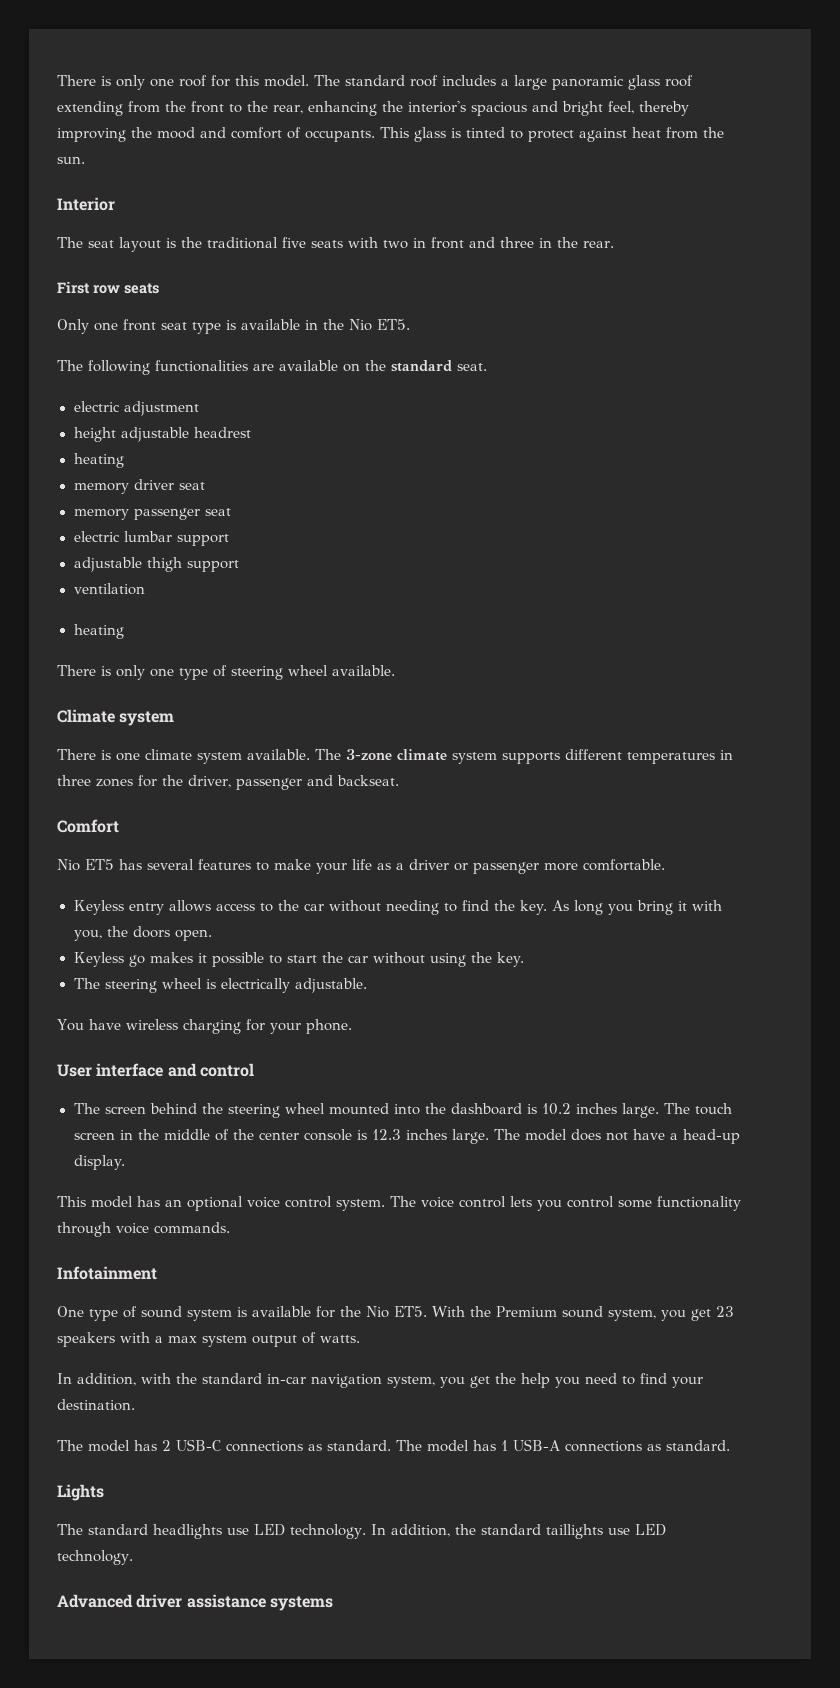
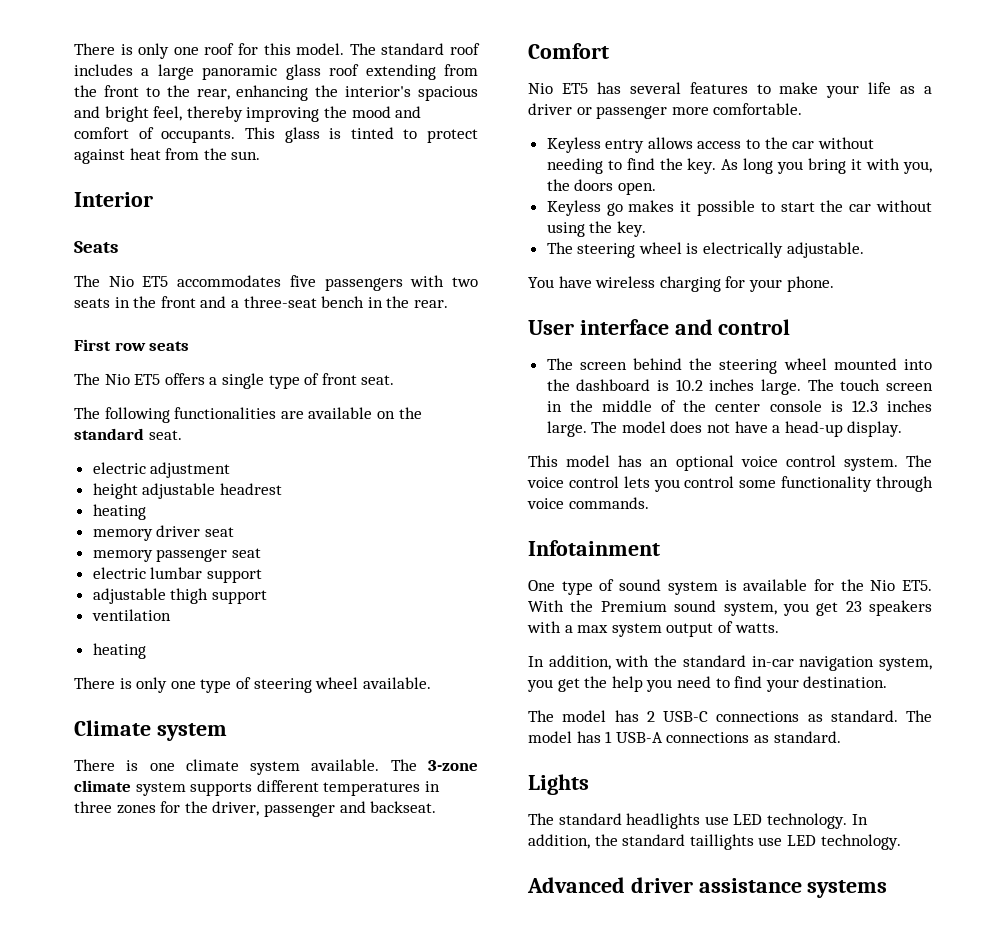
[57,237,534,252] // The seat layout is the traditional five seats with two in front and three -> [74,241,118,253] [74,275,478,291] [74,296,365,308] // Seats // The Nio ET5 accommodates five passengers with two seats in the front and a three-seat bench
[57,319,410,334] Only one front seat type is available in the Nio ET5. -> [74,373,395,389] The Nio ET5 offers a single type of front seat.

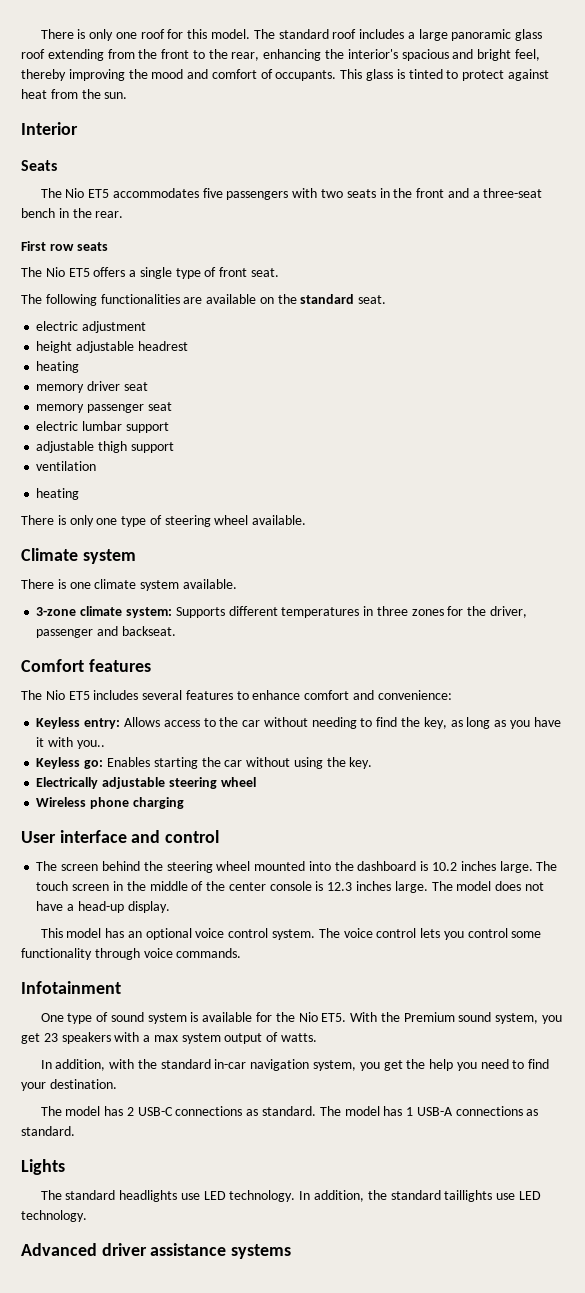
[390,759,417,771] The -> (237, 584) //
[135,782,253,796] system supports -> [125,607,225,618] system: Supports
[528,82,621,94] // Nio ET5 has -> [88,659,151,672] [21,690,139,700] features // The Nio ET5 includes
[779,82,932,98] [528,103,803,119] [546,137,693,153] make your life as a driver or passenger more comfortable. // Keyless entry allows -> [252,690,452,700] [36,717,160,729] enhance comfort and convenience: // Keyless entry: Allows
[687,158,932,174] [546,179,656,195] [546,200,815,216] key. As long you bring it with you, the doors open. // Keyless go makes it possible to start -> [423,717,561,729] [36,737,105,749] [36,757,198,769] key, as long as you have it with you.. // Keyless go: Enables starting
[546,242,864,258] [528,276,834,292] The steering wheel is electrically adjustable. // You have wireless charging for your phone. -> [36,777,256,789] [36,797,184,809] Electrically adjustable steering wheel // Wireless phone charging

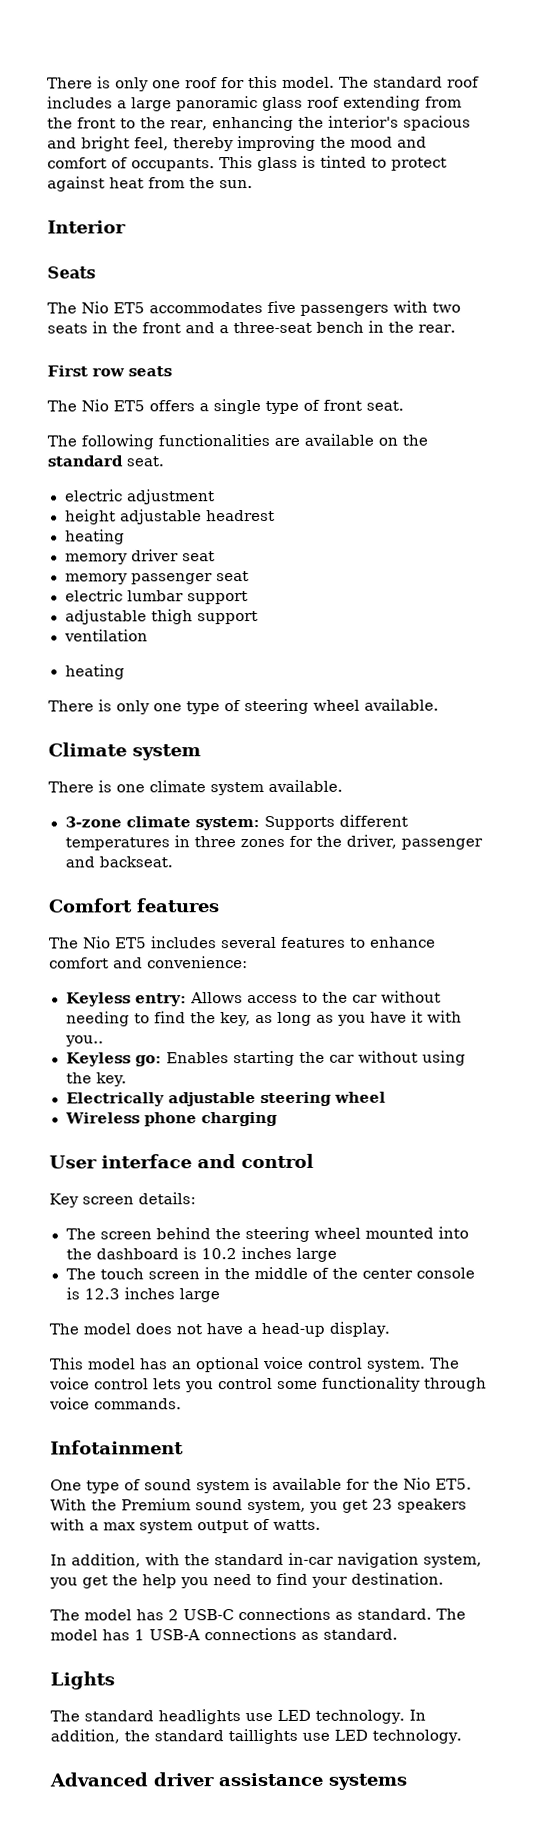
(220, 836) none -> [49,1192,196,1208] // Key screen details:
[499,861,533,873] large. -> [295,1247,337,1262] large //
[394,881,428,893] large. -> [178,1288,220,1303] large //

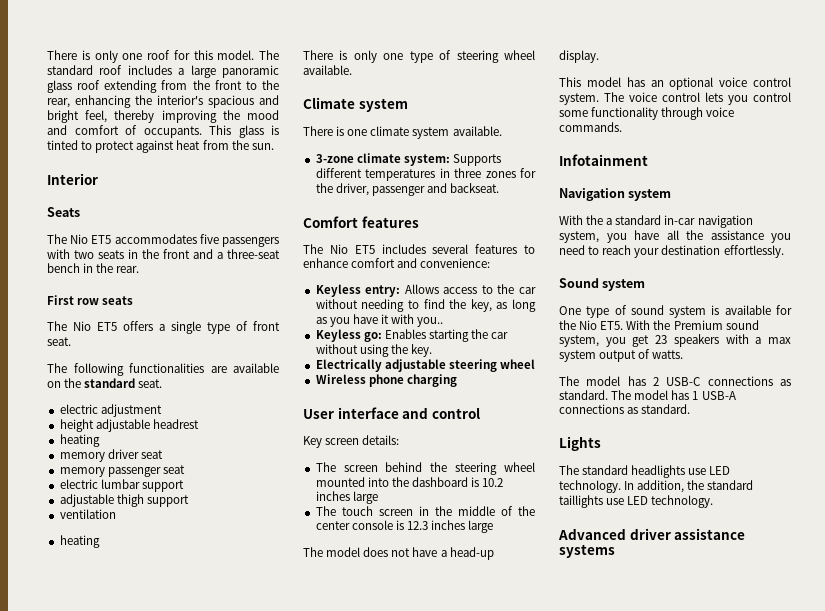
(184, 1447) none -> [559,188,672,201] [559,215,753,228] [559,230,791,243] [559,245,784,258] [559,278,646,291] // Navigation system // With the a standard in-car navigation system, you have all the assistance you need to reach your destination effortlessly. // Sound system
[50,1552,482,1568] [49,1572,444,1589] // In addition, with the standard in-car navigation system, you get the help you need to find your destination. -> (684, 354) none

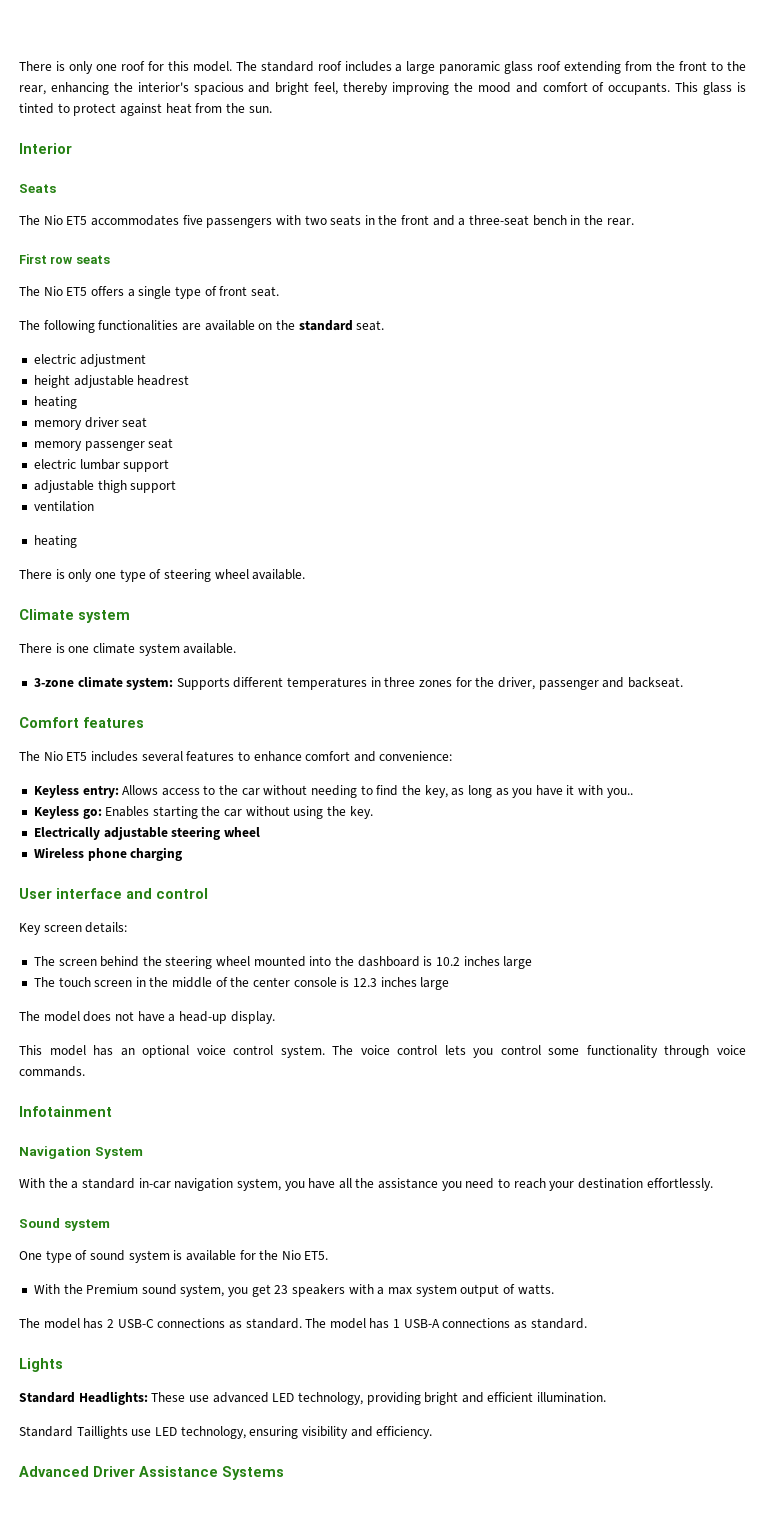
[628,189,672,201] system -> [94,1147,143,1159] System
(624, 325) none -> (329, 1255) //
[559,465,731,478] [559,480,754,493] [559,495,714,508] [558,528,746,540] [559,544,615,558] The standard headlights use LED technology. In addition, the standard taillights use LED technology. // Advanced driver assistance systems -> [19,1391,607,1405] [19,1426,433,1439] [19,1466,284,1480] Standard Headlights: These use advanced LED technology, providing bright and efficient illumination. // Standard Taillights use LED technology, ensuring visibility and efficiency. // Advanced Driver Assistance Systems

